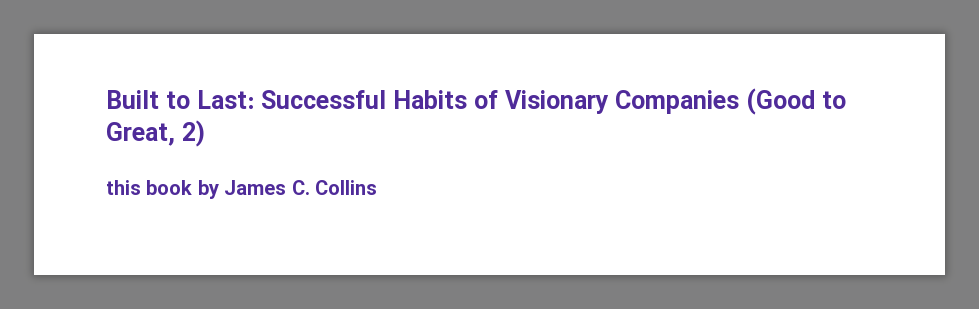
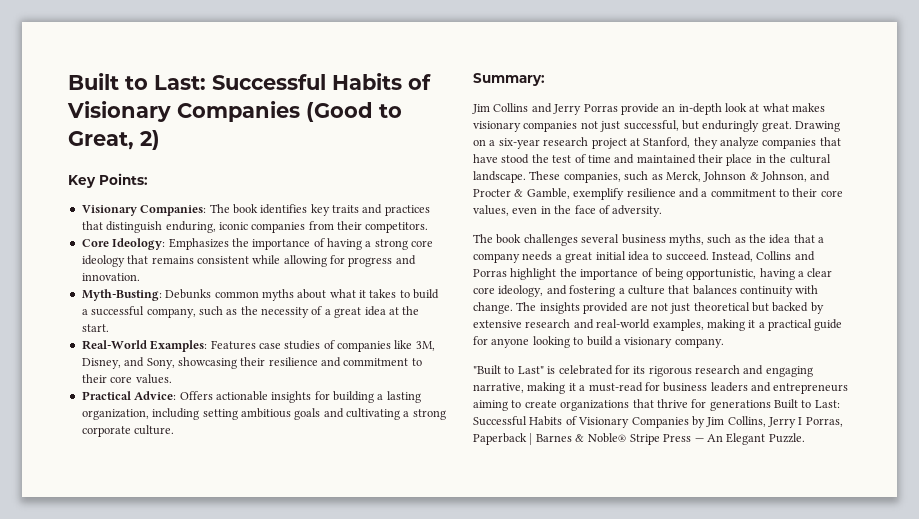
[106,180,377,199] this book by James C. Collins -> [68,173,148,188] [81,204,430,216] [81,221,429,233] [81,238,434,250] [81,255,416,267] [81,273,140,281] [81,289,440,301] [81,306,420,318] [81,324,109,332] [81,340,435,352] [81,357,422,369] [81,374,172,384] [81,391,421,403] [81,408,446,420] [81,425,175,437] [473,73,545,86] [472,103,826,115] [473,120,840,132] [473,137,841,149] [473,154,831,166] [473,171,831,183] [473,188,843,200] [473,205,663,217] [473,234,825,246] [473,251,815,263] [473,268,833,280] [473,285,819,297] [473,302,824,314] [473,319,843,331] [473,336,724,348] [473,365,813,377] [473,382,849,394] [473,399,840,411] [473,416,843,428] [473,433,805,445] Key Points: // Visionary Companies: The book identifies key traits and practices that distinguish enduring, iconic companies from their competitors. // Core Ideology: Emphasizes the importance of having a strong core ideology that remains consistent while allowing for progress and innovation. // Myth-Busting: Debunks common myths about what it takes to build a successful company, such as the necessity of a great idea at the start. // Real-World Examples: Features case studies of companies like 3M, Disney, and Sony, showcasing their resilience and commitment to their core values. // Practical Advice: Offers actionable insights for building a lasting organization, including setting ambitious goals and cultivating a strong corporate culture. // Summary: // Jim Collins and Jerry Porras provide an in-depth look at what makes visionary companies not just successful, but enduringly great. Drawing on a six-year research project at Stanford, they analyze companies that have stood the test of time and maintained their place in the cultural landscape. These companies, such as Merck, Johnson & Johnson, and Procter & Gamble, exemplify resilience and a commitment to their core values, even in the face of adversity. // The book challenges several business myths, such as the idea that a company needs a great initial idea to succeed. Instead, Collins and Porras highlight the importance of being opportunistic, having a clear core ideology, and fostering a culture that balances continuity with change. The insights provided are not just theoretical but backed by extensive research and real-world examples, making it a practical guide for anyone looking to build a visionary company. // "Built to Last" is celebrated for its rigorous research and engaging narrative, making it a must-read for business leaders and entrepreneurs aiming to create organizations that thrive for generations Built to Last: Successful Habits of Visionary Companies by Jim Collins, Jerry I Porras, Paperback | Barnes & Noble® Stripe Press — An Elegant Puzzle.

